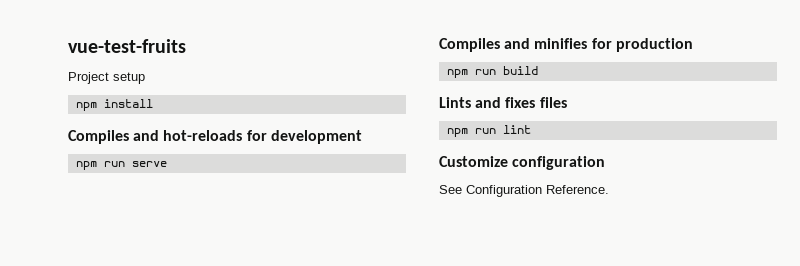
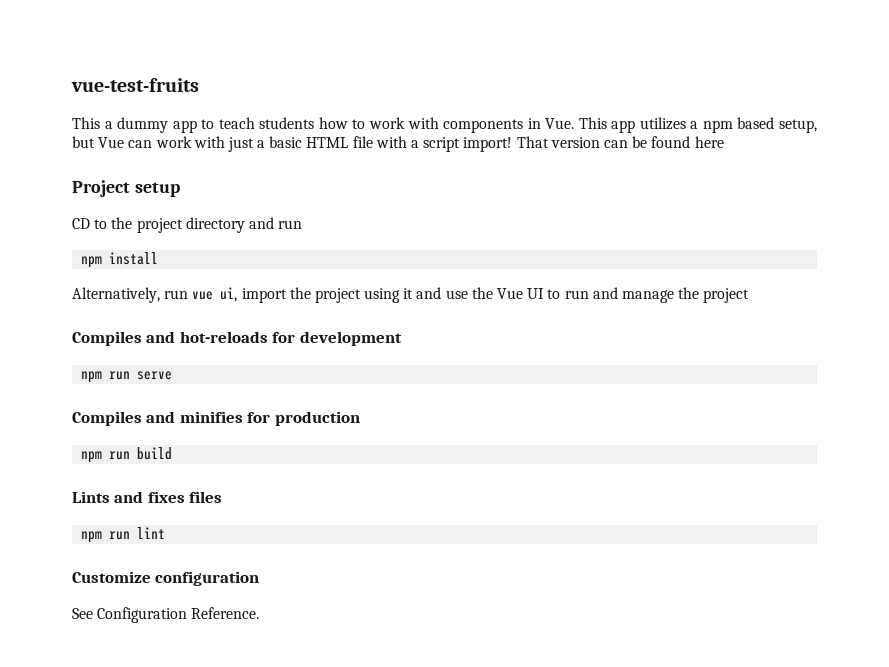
[68,72,145,84] [75,99,153,111] Project setup // npm install -> [72,117,817,133] [72,136,724,152] [72,180,180,197] [72,217,303,233] [81,252,159,268] [72,287,750,303] This a dummy app to teach students how to work with components in Vue. This app utilizes a npm based setup, but Vue can work with just a basic HTML file with a script import! That version can be found here // Project setup // CD to the project directory and run // npm install // Alternatively, run vue ui, import the project using it and use the Vue UI to run and manage the project

